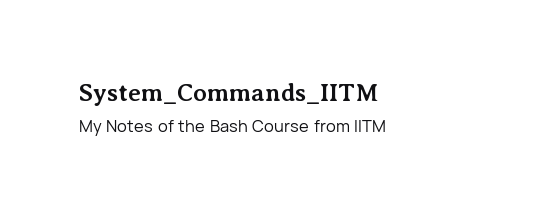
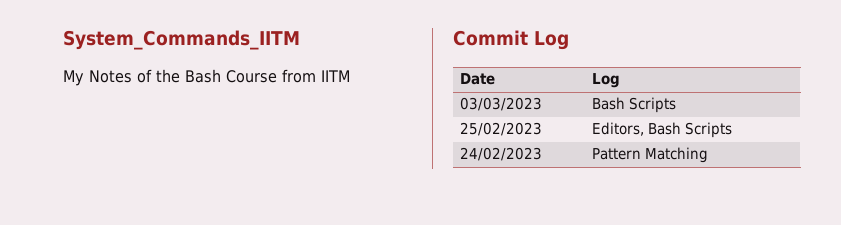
(387, 126) none -> [453,30,569,50] [459,73,495,85] [591,73,620,88] [459,97,542,111] [591,97,676,113] [459,122,542,136] [591,122,732,138] [459,147,542,161] [591,147,708,163] // Commit Log // Date | Log // 03/03/2023 | Bash Scripts // 25/02/2023 | Editors, Bash Scripts // 24/02/2023 | Pattern Matching

